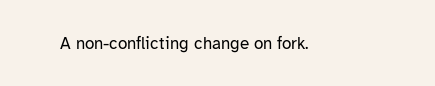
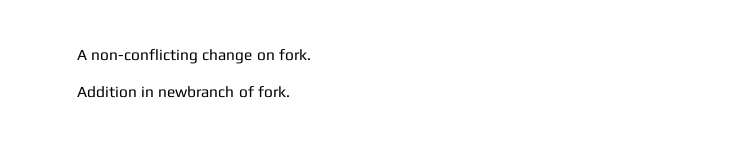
(308, 42) none -> [77,86,290,98] // Addition in newbranch of fork.

